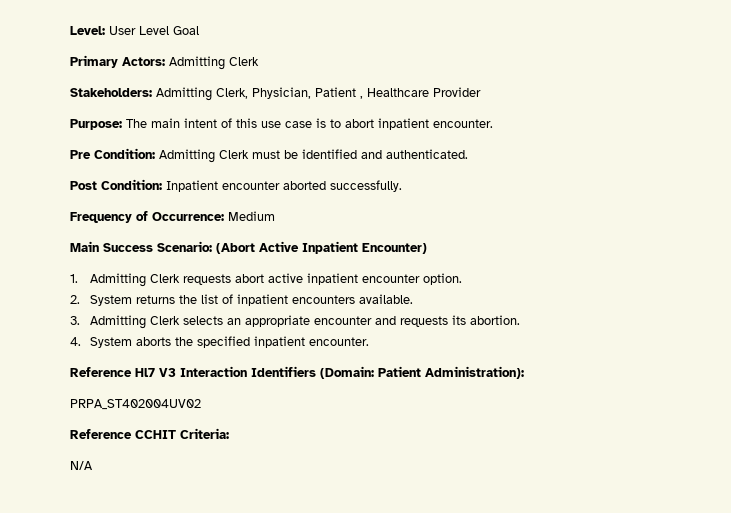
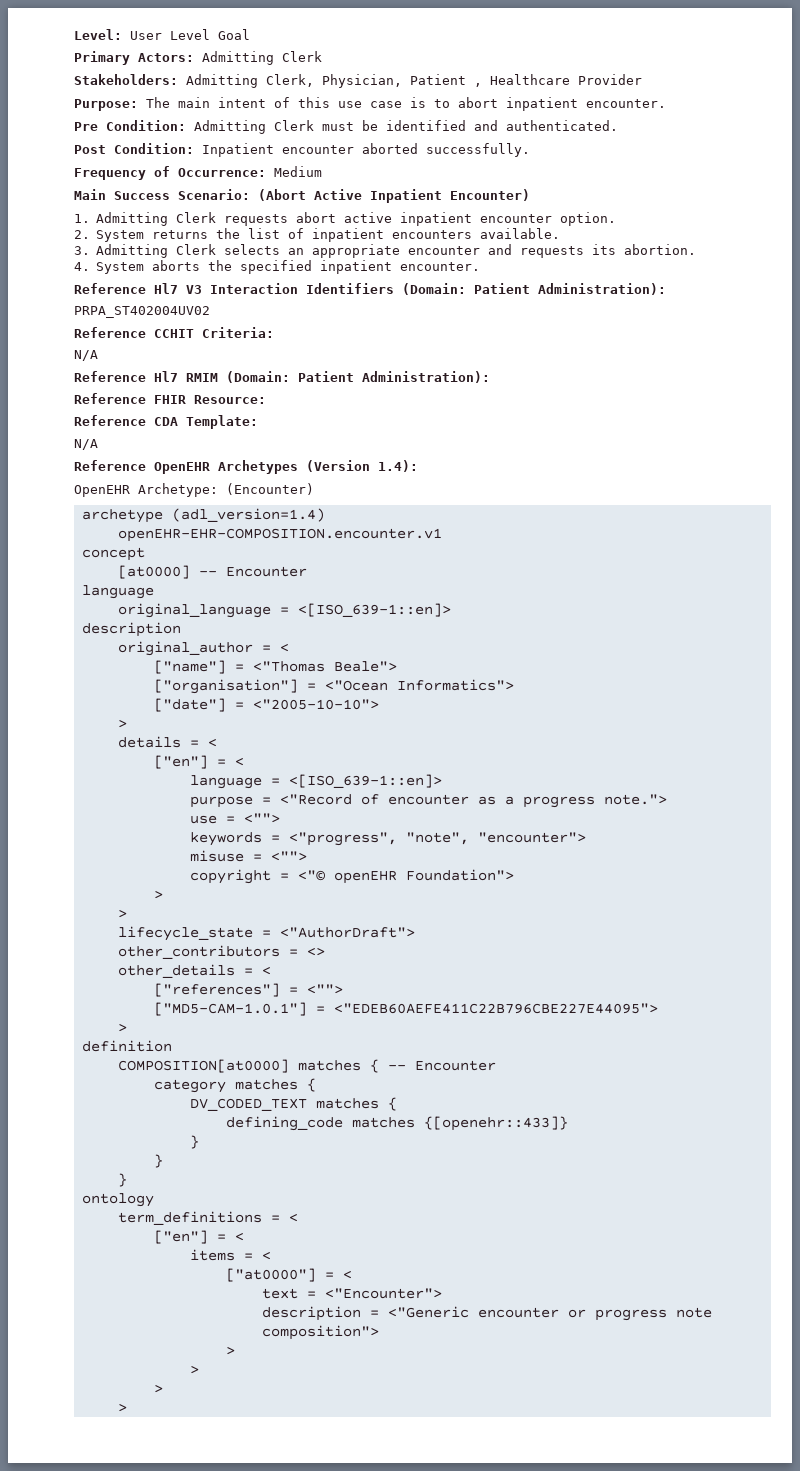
(93, 465) none -> [74,371,490,383] [74,393,266,404] [74,415,258,429] [74,439,98,450] [74,460,418,474] [74,483,314,497] [81,508,325,523] [117,528,442,542] [81,547,145,561] [117,565,307,579] [81,585,154,599] [117,603,451,618] [81,622,181,637] [117,641,289,656] [153,660,397,674] [153,679,514,694] [153,698,379,712] [117,720,127,728] [117,736,217,748] [153,755,244,769] [189,774,442,789] [189,794,667,808] [189,813,280,824] [189,832,586,846] [189,850,307,862] [189,869,514,884] [153,891,163,899] [117,910,127,918] [117,926,415,941] [117,945,325,959] [117,964,271,978] [153,983,343,997] [153,1002,658,1016] [117,1024,127,1032] [81,1040,172,1052] [117,1059,496,1073] [153,1078,316,1093] [189,1097,397,1111] [225,1116,568,1131] [189,1135,199,1149] [153,1154,163,1168] [117,1173,127,1187] [81,1193,154,1207] [117,1211,298,1225] [153,1230,244,1244] [189,1249,271,1261] [225,1268,352,1282] [261,1288,442,1299] [261,1306,712,1321] [261,1325,379,1340] [225,1347,235,1355] [189,1366,199,1374] [153,1385,163,1393] [117,1404,127,1412] // Reference Hl7 RMIM (Domain: Patient Administration): // Reference FHIR Resource: // Reference CDA Template: // N/A // Reference OpenEHR Archetypes (Version 1.4): // OpenEHR Archetype: (Encounter) // archetype (adl_version=1.4) // openEHR-EHR-COMPOSITION.encounter.v1 // concept // [at0000] -- Encounter // language // original_language = <[ISO_639-1::en]> // description // original_author = < // ["name"] = <"Thomas Beale"> // ["organisation"] = <"Ocean Informatics"> // ["date"] = <"2005-10-10"> // > // details = < // ["en"] = < // language = <[ISO_639-1::en]> // purpose = <"Record of encounter as a progress note."> // use = <""> // keywords = <"progress", "note", "encounter"> // misuse = <""> // copyright = <"© openEHR Foundation"> // > // > // lifecycle_state = <"AuthorDraft"> // other_contributors = <> // other_details = < // ["references"] = <""> // ["MD5-CAM-1.0.1"] = <"EDEB60AEFE411C22B796CBE227E44095"> // > // definition // COMPOSITION[at0000] matches { -- Encounter // category matches { // DV_CODED_TEXT matches { // defining_code matches {[openehr::433]} // } // } // } // ontology // term_definitions = < // ["en"] = < // items = < // ["at0000"] = < // text = <"Encounter"> // description = <"Generic encounter or progress note composition"> // > // > // > // >

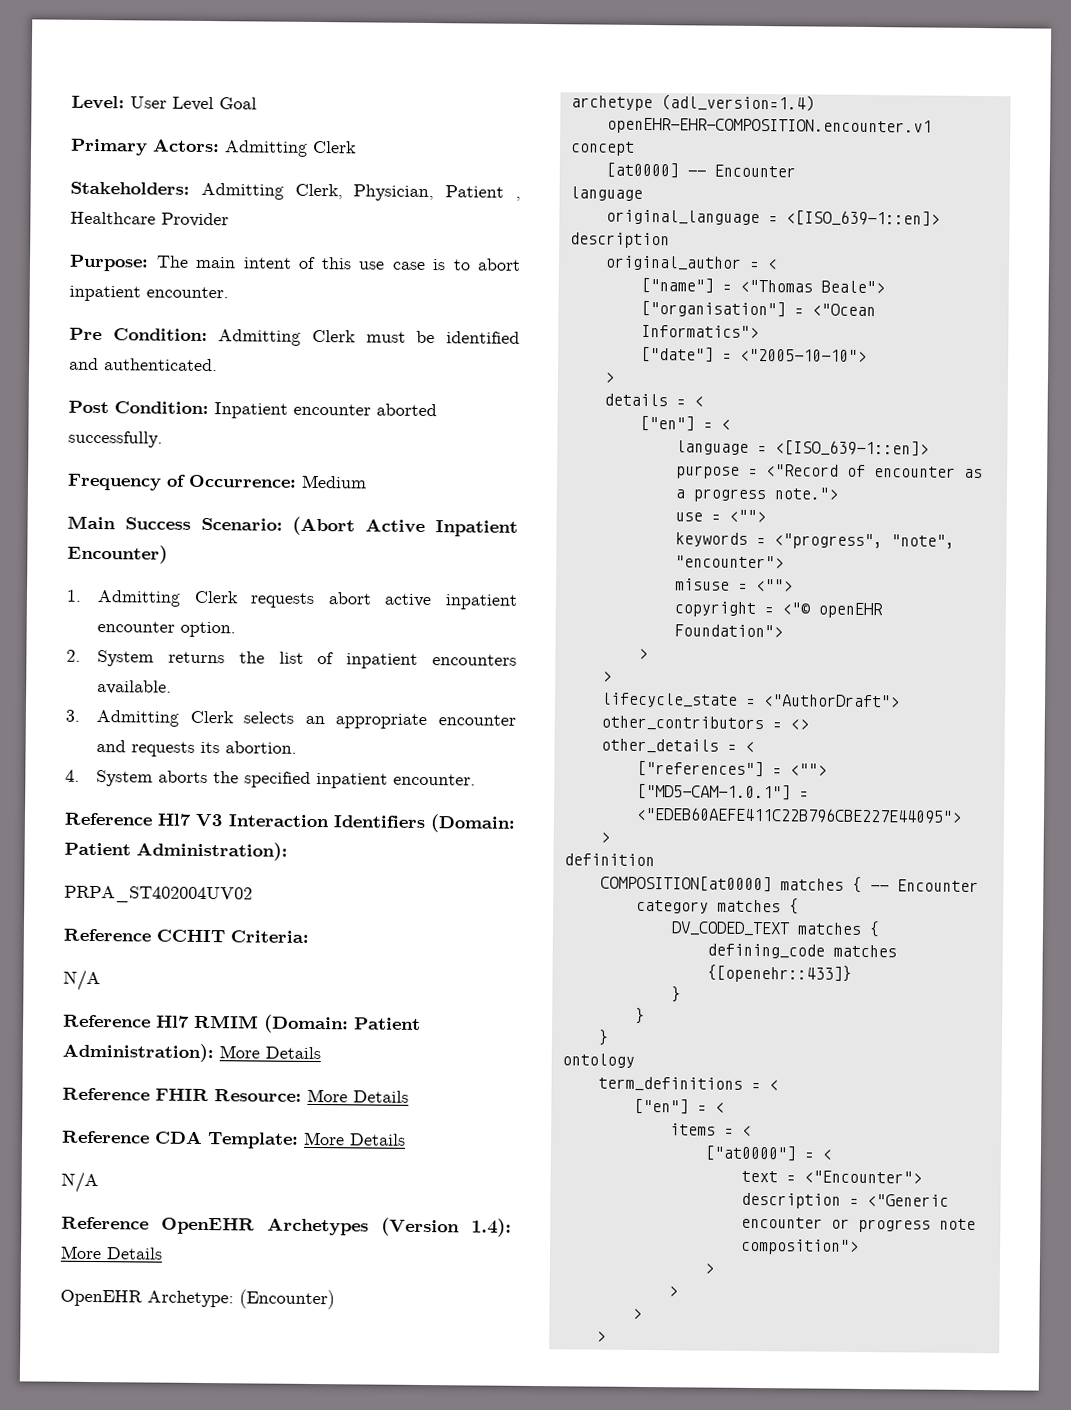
(490, 377) none -> [219,1045,321,1060] More Details
(266, 399) none -> [307,1088,409,1103] More Details
(258, 422) none -> [303,1131,406,1146] More Details
(418, 466) none -> [60,1245,163,1260] More Details

